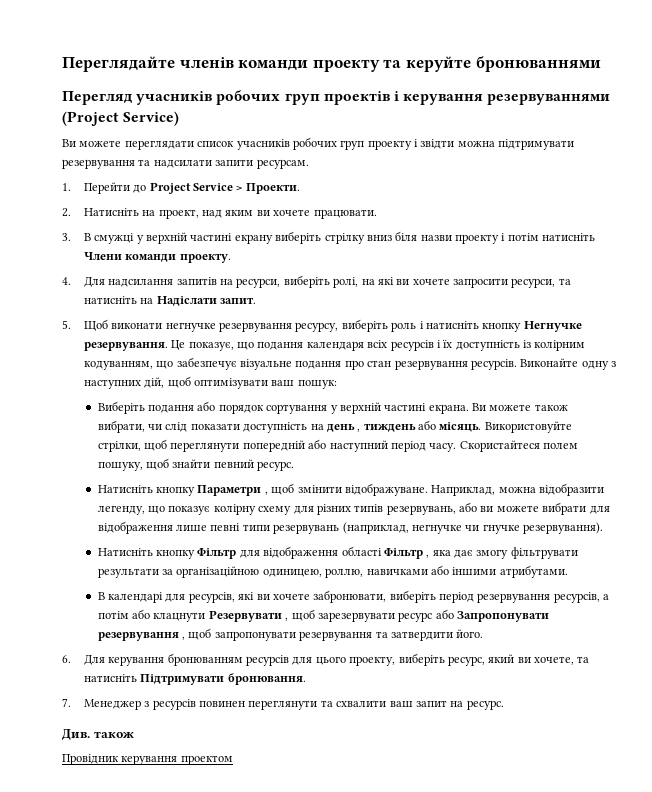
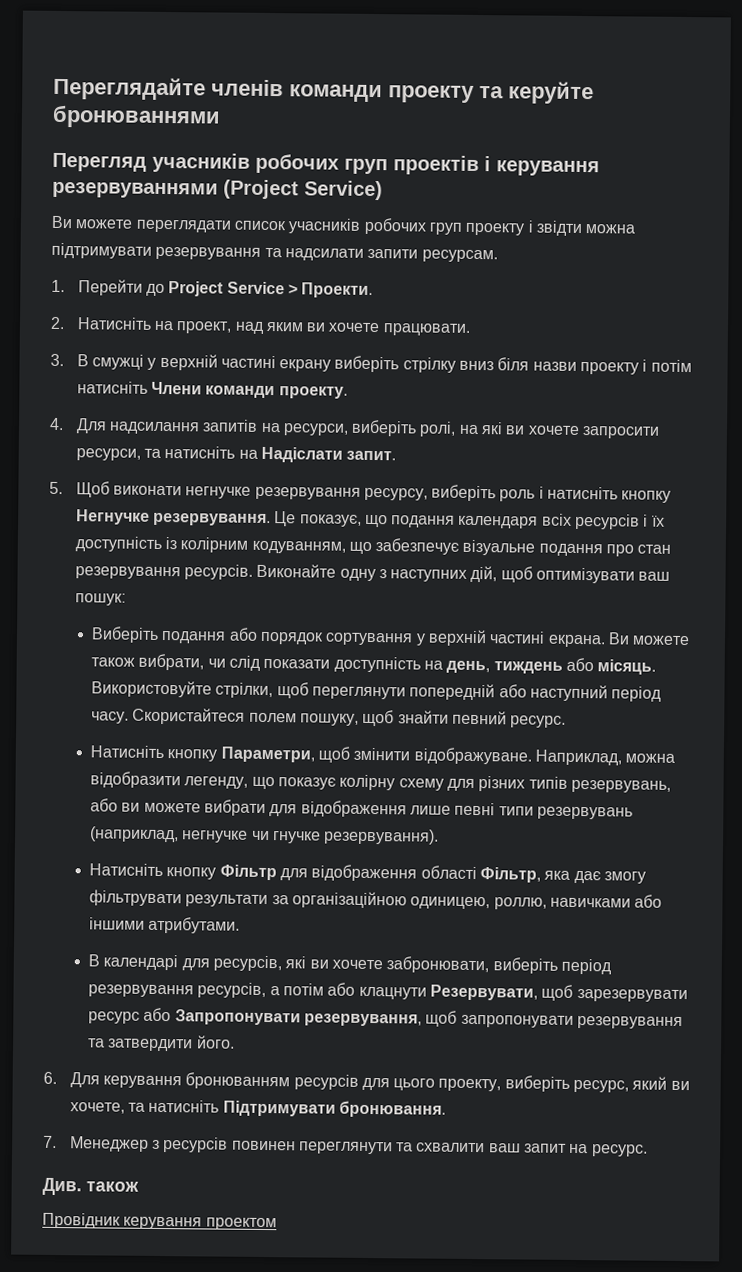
[326,424,361,433] день , -> [446,660,491,674] день,
[197,485,268,496] Параметри , -> [220,746,315,763] Параметри,
[383,548,430,559] Фільтр , -> [480,867,542,883] Фільтр,
[208,610,289,622] Резервувати , -> [430,984,539,1001] Резервувати,
[97,632,185,641] резервування , -> [304,1013,423,1027] резервування,

